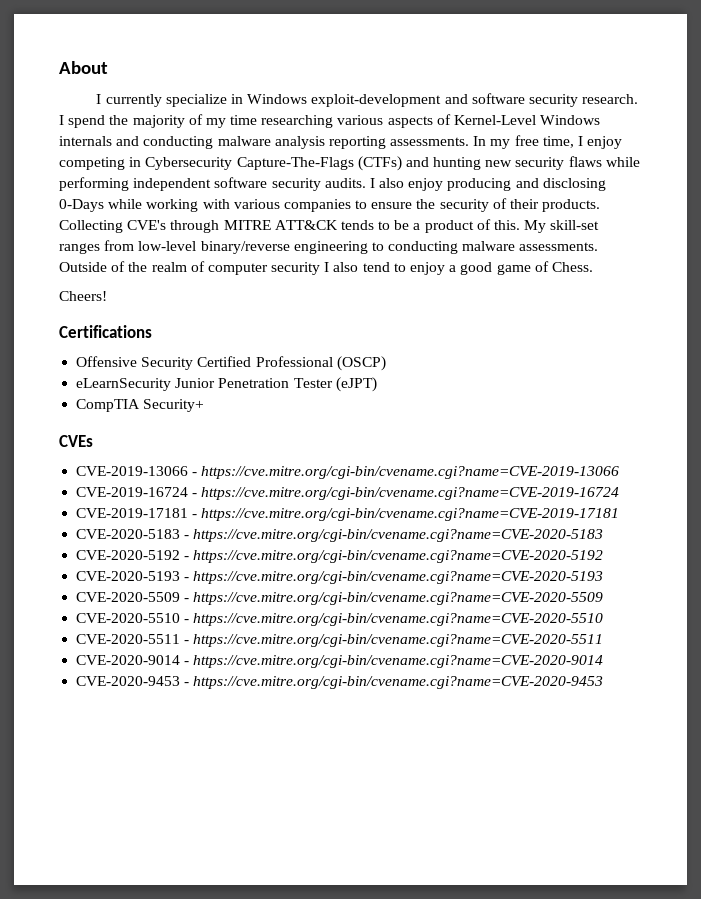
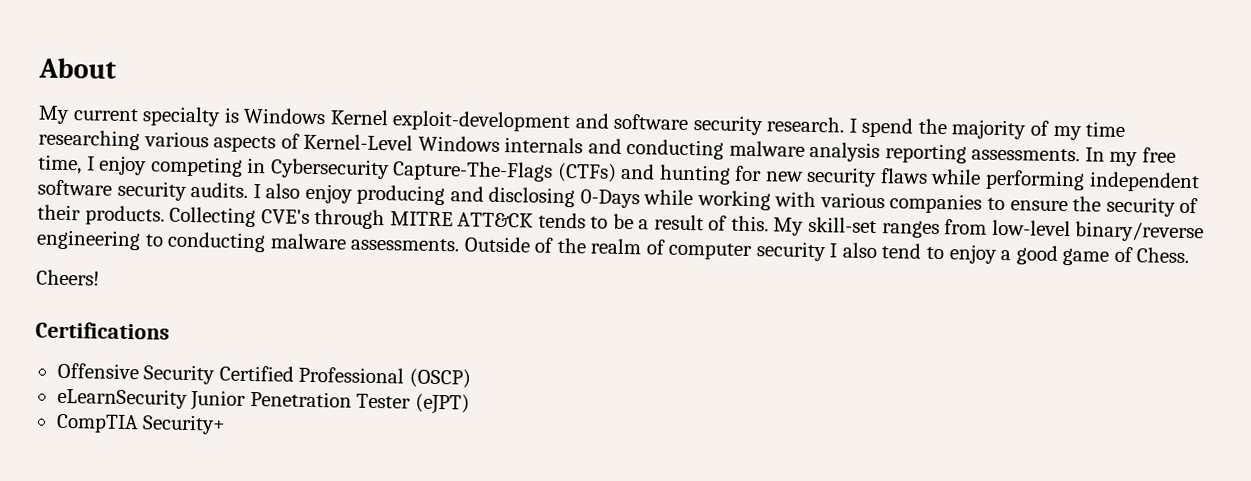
[96,94,308,107] I currently specialize in Windows -> [38,105,389,127] My current specialty is Windows Kernel
(482, 163) none -> [734,165,763,182] for
[424,220,474,233] product -> [653,214,704,231] result
[59,435,93,447] [76,466,620,479] [76,487,620,500] [76,508,620,521] [76,529,604,542] [76,550,604,563] [76,571,604,584] [76,592,604,605] [76,613,604,626] [76,634,604,647] [76,655,604,668] [76,676,604,689] // CVEs // CVE-2019-13066 - https://cve.mitre.org/cgi-bin/cvename.cgi?name=CVE-2019-13066 // CVE-2019-16724 - https://cve.mitre.org/cgi-bin/cvename.cgi?name=CVE-2019-16724 // CVE-2019-17181 - https://cve.mitre.org/cgi-bin/cvename.cgi?name=CVE-2019-17181 // CVE-2020-5183 - https://cve.mitre.org/cgi-bin/cvename.cgi?name=CVE-2020-5183 // CVE-2020-5192 - https://cve.mitre.org/cgi-bin/cvename.cgi?name=CVE-2020-5192 // CVE-2020-5193 - https://cve.mitre.org/cgi-bin/cvename.cgi?name=CVE-2020-5193 // CVE-2020-5509 - https://cve.mitre.org/cgi-bin/cvename.cgi?name=CVE-2020-5509 // CVE-2020-5510 - https://cve.mitre.org/cgi-bin/cvename.cgi?name=CVE-2020-5510 // CVE-2020-5511 - https://cve.mitre.org/cgi-bin/cvename.cgi?name=CVE-2020-5511 // CVE-2020-9014 - https://cve.mitre.org/cgi-bin/cvename.cgi?name=CVE-2020-9014 // CVE-2020-9453 - https://cve.mitre.org/cgi-bin/cvename.cgi?name=CVE-2020-9453 -> (227, 424) none

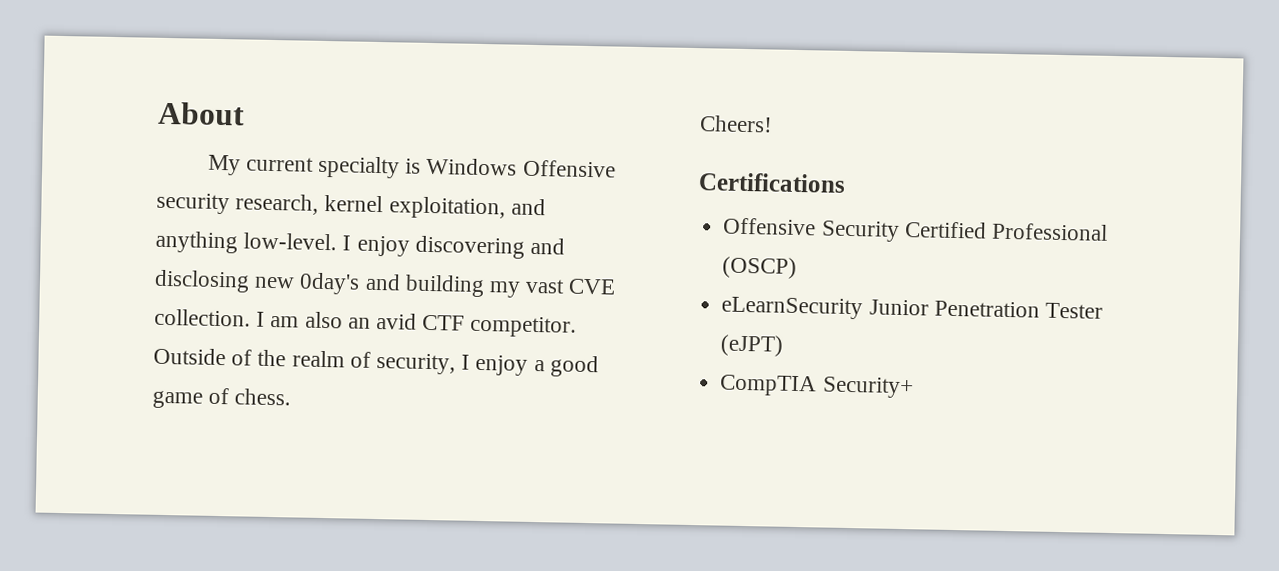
[329,109,1126,141] [38,129,1177,167] [37,154,1200,193] [37,179,1199,217] [37,204,1205,243] [36,229,460,253] Kernel exploit-development and software security research. I spend the majority of my time researching various aspects of Kernel-Level Windows internals and conducting malware analysis reporting assessments. In my free time, I enjoy competing in Cybersecurity Capture-The-Flags (CTFs) and hunting for new security flaws while performing independent software security audits. I also enjoy producing and disclosing 0-Days while working with various companies to ensure the security of their products. Collecting CVE's through MITRE ATT&CK tends to be a result of this. My skill-set ranges from low-level binary/reverse engineering to conducting malware assessments. -> [522,159,616,178] [156,192,546,220] [155,230,566,259] [154,269,617,298] [154,308,578,338] Offensive security research, kernel exploitation, and anything low-level. I enjoy discovering and disclosing new 0day's and building my vast CVE collection. I am also an avid CTF competitor.
[668,241,945,262] computer security I also tend to -> [376,353,471,375] security, I
[1136,247,1190,264] Chess. -> [234,388,292,406] chess.

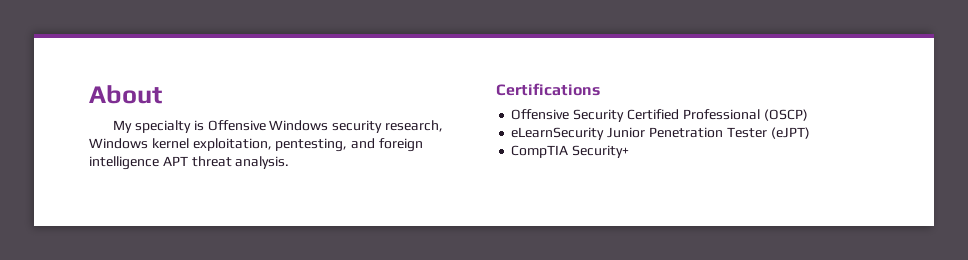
[245,156,314,172] current -> (133, 126) none
[426,157,616,178] Windows Offensive -> [207,120,329,131] Offensive Windows
(320, 204) none -> [89,138,148,149] Windows
[510,198,546,216] [155,230,566,259] [154,269,617,298] [154,308,578,338] [153,347,599,378] [152,387,292,409] [699,115,773,133] and anything low-level. I enjoy discovering and disclosing new 0day's and building my vast CVE collection. I am also an avid CTF competitor. Outside of the realm of security, I enjoy a good game of chess. // Cheers! -> [275,138,423,152] [89,156,290,170] pentesting, and foreign intelligence APT threat analysis.

